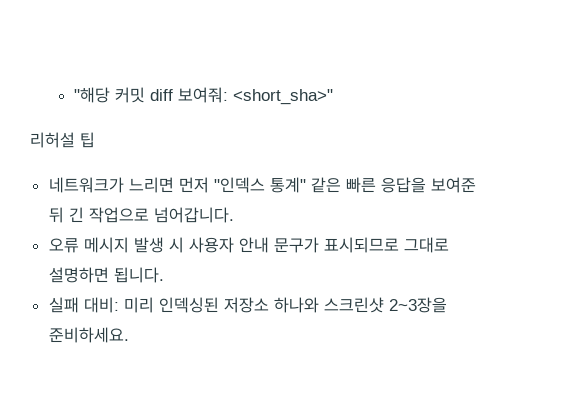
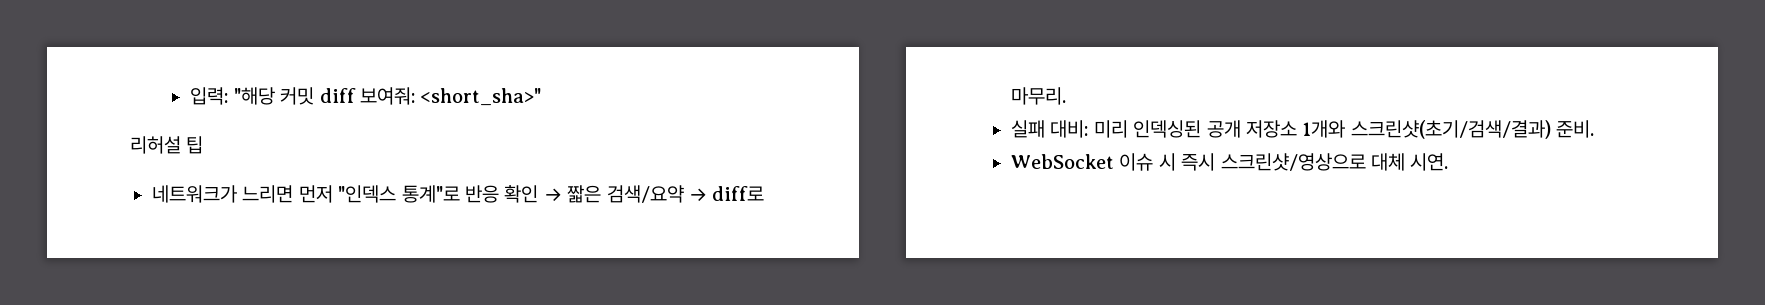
(73, 95) none -> [190,87,229,105] 입력:
[269,177,476,193] [48,207,234,223] [48,237,449,253] [48,267,164,283] [48,297,447,313] [48,327,129,343] 통계" 같은 빠른 응답을 보여준 뒤 긴 작업으로 넘어갑니다. // 오류 메시지 발생 시 사용자 안내 문구가 표시되므로 그대로 설명하면 됩니다. // 실패 대비: 미리 인덱싱된 저장소 하나와 스크린샷 2~3장을 준비하세요. -> [401,185,765,203] [1011,87,1066,105] [1011,120,1595,139] [1011,153,1449,171] 통계"로 반응 확인 → 짧은 검색/요약 → diff로 마무리. // 실패 대비: 미리 인덱싱된 공개 저장소 1개와 스크린샷(초기/검색/결과) 준비. // WebSocket 이슈 시 즉시 스크린샷/영상으로 대체 시연.

